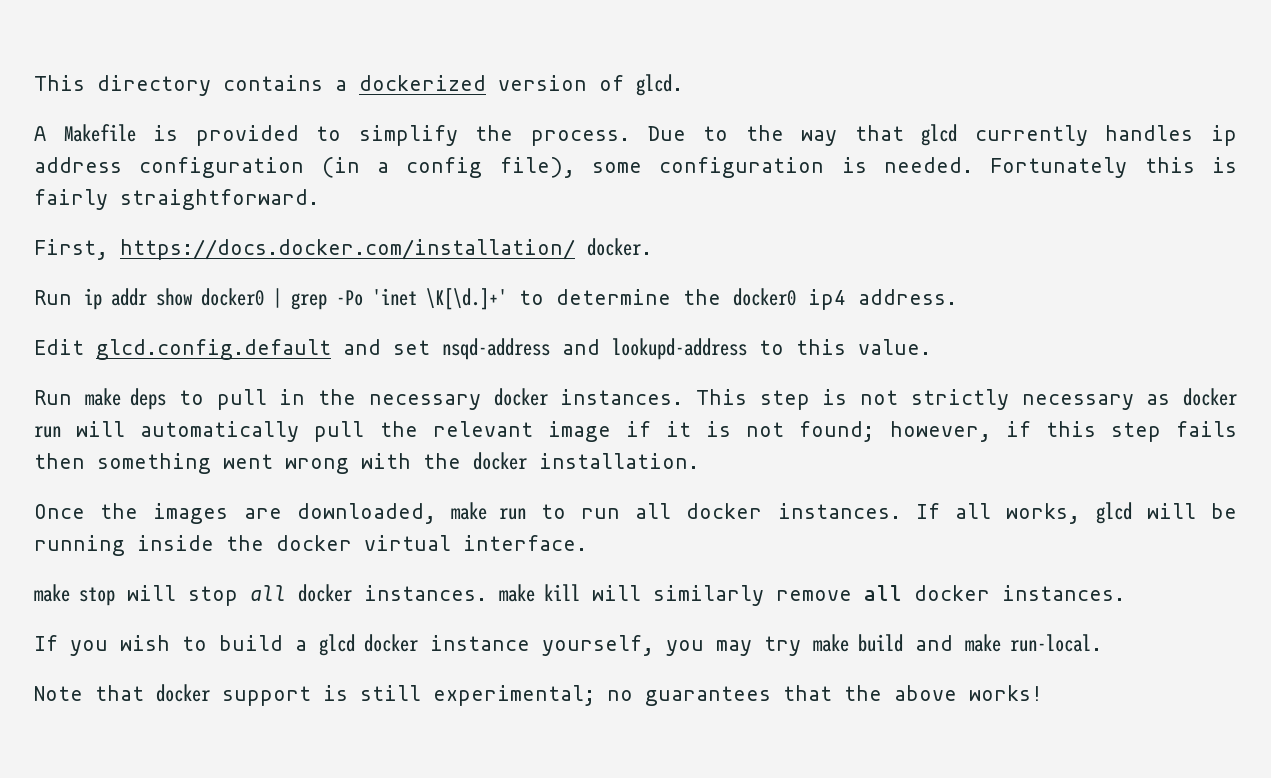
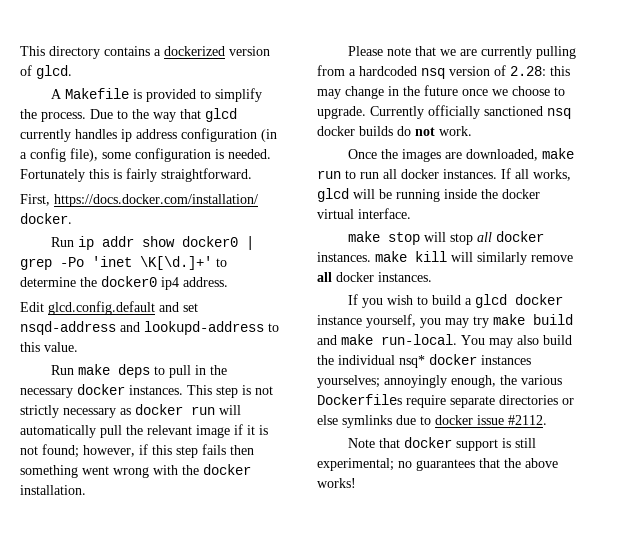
(699, 461) none -> [347,46,576,59] [317,65,570,79] [317,85,565,99] [317,105,571,119] [317,126,472,136] // Please note that we are currently pulling from a hardcoded nsq version of 2.28: this may change in the future once we choose to upgrade. Currently officially sanctioned nsq docker builds do not work.
(1102, 643) none -> [461,335,572,348] [317,354,531,368] [317,375,562,388] [317,394,574,408] [317,415,547,428] You may also build the individual nsq* docker instances yourselves; annoyingly enough, the various Dockerfiles require separate directories or else symlinks due to docker issue #2112.

